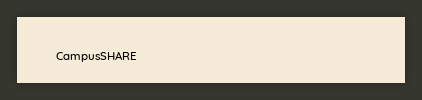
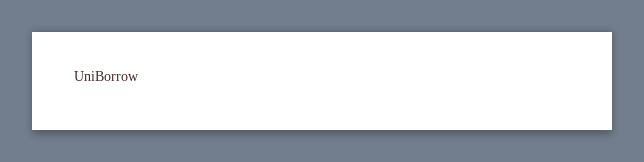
[56,51,137,62] CampusSHARE -> [74,71,139,81] UniBorrow

